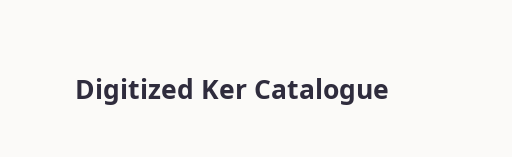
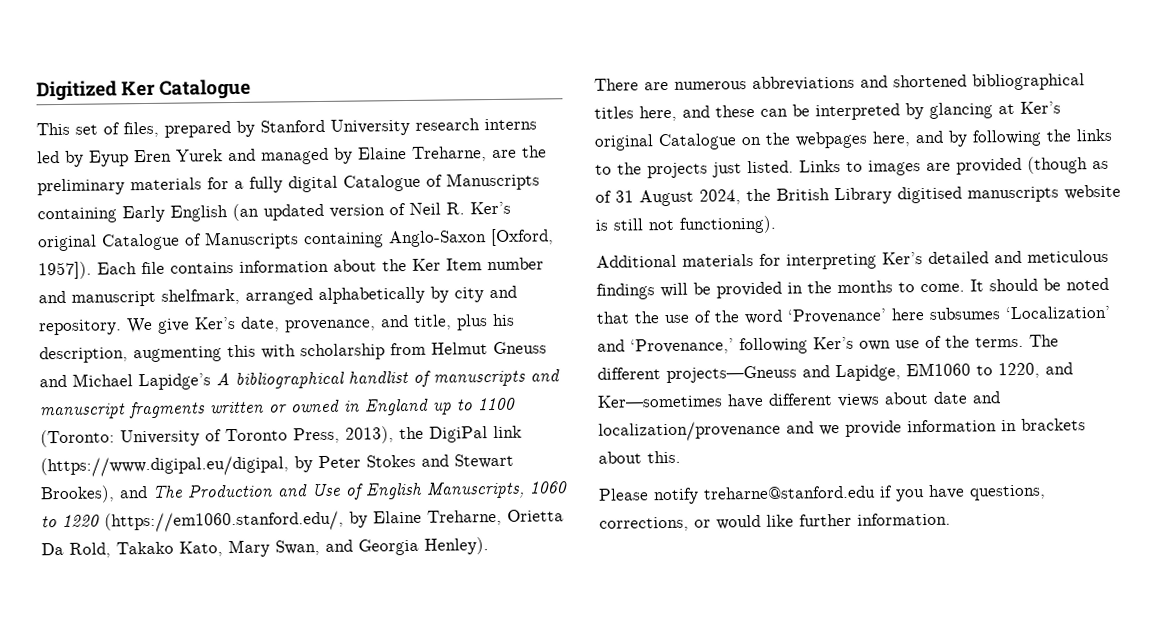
(390, 91) none -> [36,118,537,138] [37,145,547,167] [37,172,540,196] [37,201,511,224] [38,228,554,252] [38,257,544,280] [38,285,517,307] [38,313,515,336] [39,341,547,364] [39,369,560,391] [39,397,516,420] [40,425,522,448] [40,453,514,478] [40,481,568,504] [41,509,564,533] [41,537,489,558] [594,73,1085,92] [594,101,1061,122] [594,128,1113,151] [595,156,1109,179] [595,184,1121,207] [595,215,777,234] [596,249,1109,270] [596,277,1109,300] [596,305,1111,325] [597,334,1059,355] [597,362,1073,384] [597,391,1001,409] [598,418,1086,442] [598,450,681,464] [598,484,1046,505] [599,512,951,532] // This set of files, prepared by Stanford University research interns led by Eyup Eren Yurek and managed by Elaine Treharne, are the preliminary materials for a fully digital Catalogue of Manuscripts containing Early English (an updated version of Neil R. Ker’s original Catalogue of Manuscripts containing Anglo-Saxon [Oxford, 1957]). Each file contains information about the Ker Item number and manuscript shelfmark, arranged alphabetically by city and repository. We give Ker’s date, provenance, and title, plus his description, augmenting this with scholarship from Helmut Gneuss and Michael Lapidge’s A bibliographical handlist of manuscripts and manuscript fragments written or owned in England up to 1100 (Toronto: University of Toronto Press, 2013), the DigiPal link (https://www.digipal.eu/digipal, by Peter Stokes and Stewart Brookes), and The Production and Use of English Manuscripts, 1060 to 1220 (https://em1060.stanford.edu/, by Elaine Treharne, Orietta Da Rold, Takako Kato, Mary Swan, and Georgia Henley). // There are numerous abbreviations and shortened bibliographical titles here, and these can be interpreted by glancing at Ker’s original Catalogue on the webpages here, and by following the links to the projects just listed. Links to images are provided (though as of 31 August 2024, the British Library digitised manuscripts website is still not functioning). // Additional materials for interpreting Ker’s detailed and meticulous findings will be provided in the months to come. It should be noted that the use of the word ‘Provenance’ here subsumes ‘Localization’ and ‘Provenance,’ following Ker’s own use of the terms. The different projects—Gneuss and Lapidge, EM1060 to 1220, and Ker—sometimes have different views about date and localization/provenance and we provide information in brackets about this. // Please notify treharne@stanford.edu if you have questions, corrections, or would like further information.

